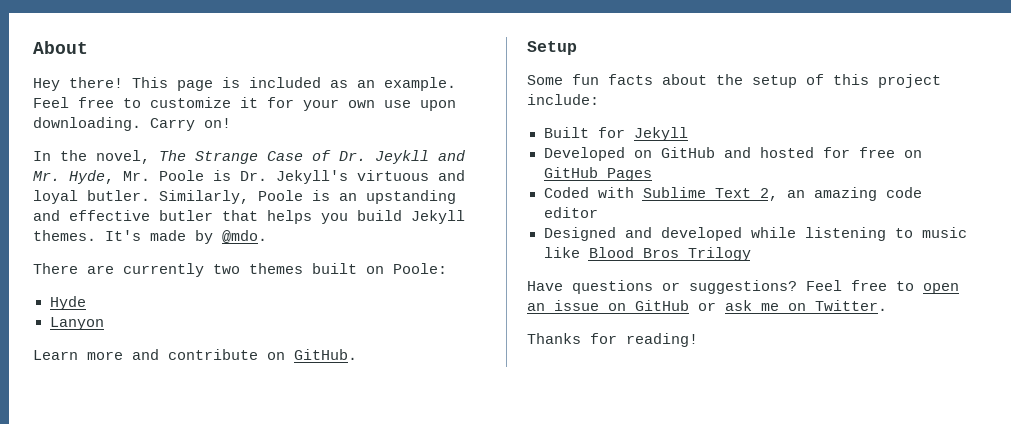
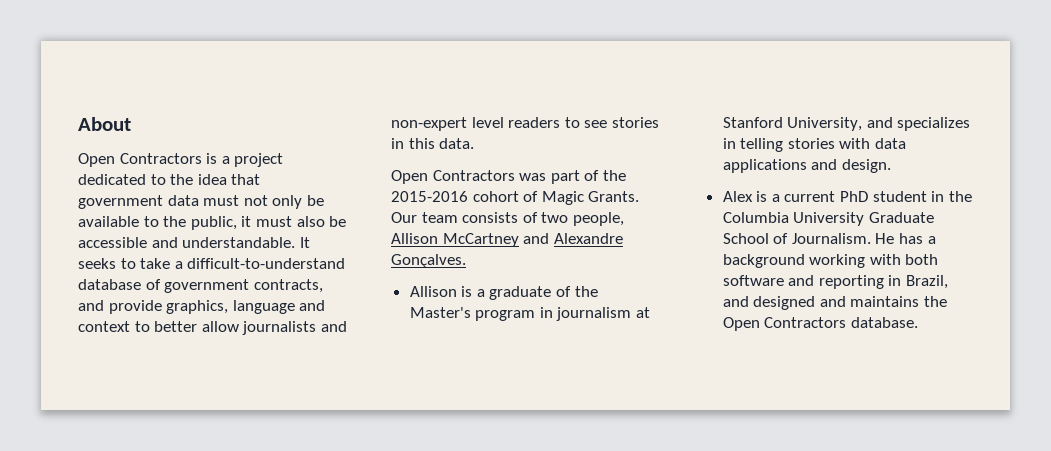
[33,77,456,91] [33,97,456,111] [33,117,231,131] [33,150,465,164] [33,170,465,184] [33,190,456,204] [33,210,465,224] [33,230,267,244] [33,263,447,277] [49,296,86,310] [49,317,104,330] [33,349,357,360] [527,41,577,55] [527,74,941,88] [527,94,599,105] [543,127,688,141] [543,147,922,161] [543,167,652,181] [543,187,922,201] [543,207,598,218] [543,227,967,241] [543,247,751,261] [527,280,959,294] [527,300,887,311] [527,333,698,347] Hey there! This page is included as an example. Feel free to customize it for your own use upon downloading. Carry on! // In the novel, The Strange Case of Dr. Jeykll and Mr. Hyde, Mr. Poole is Dr. Jekyll's virtuous and loyal butler. Similarly, Poole is an upstanding and effective butler that helps you build Jekyll themes. It's made by @mdo. // There are currently two themes built on Poole: // Hyde // Lanyon // Learn more and contribute on GitHub. // Setup // Some fun facts about the setup of this project include: // Built for Jekyll // Developed on GitHub and hosted for free on GitHub Pages // Coded with Sublime Text 2, an amazing code editor // Designed and developed while listening to music like Blood Bros Trilogy // Have questions or suggestions? Feel free to open an issue on GitHub or ask me on Twitter. // Thanks for reading! -> [78,153,284,167] [78,174,261,185] [78,195,324,209] [78,216,347,230] [78,237,310,248] [78,258,346,269] [78,279,323,293] [78,300,326,314] [78,321,347,335] [391,117,659,131] [391,138,475,149] [391,170,626,184] [391,191,640,205] [391,212,624,226] [391,233,623,247] [391,254,466,268] [409,286,598,300] [409,307,651,321] [722,117,971,131] [722,138,907,152] [722,159,891,173] [722,191,972,202] [722,212,934,226] [722,233,936,244] [722,254,939,268] [722,275,949,289] [722,296,948,310] [722,317,918,331] Open Contractors is a project dedicated to the idea that government data must not only be available to the public, it must also be accessible and understandable. It seeks to take a difficult-to-understand database of government contracts, and provide graphics, language and context to better allow journalists and non-expert level readers to see stories in this data. // Open Contractors was part of the 2015-2016 cohort of Magic Grants. Our team consists of two people, Allison McCartney and Alexandre Gonçalves. // Allison is a graduate of the Master's program in journalism at Stanford University, and specializes in telling stories with data applications and design. // Alex is a current PhD student in the Columbia University Graduate School of Journalism. He has a background working with both software and reporting in Brazil, and designed and maintains the Open Contractors database.

